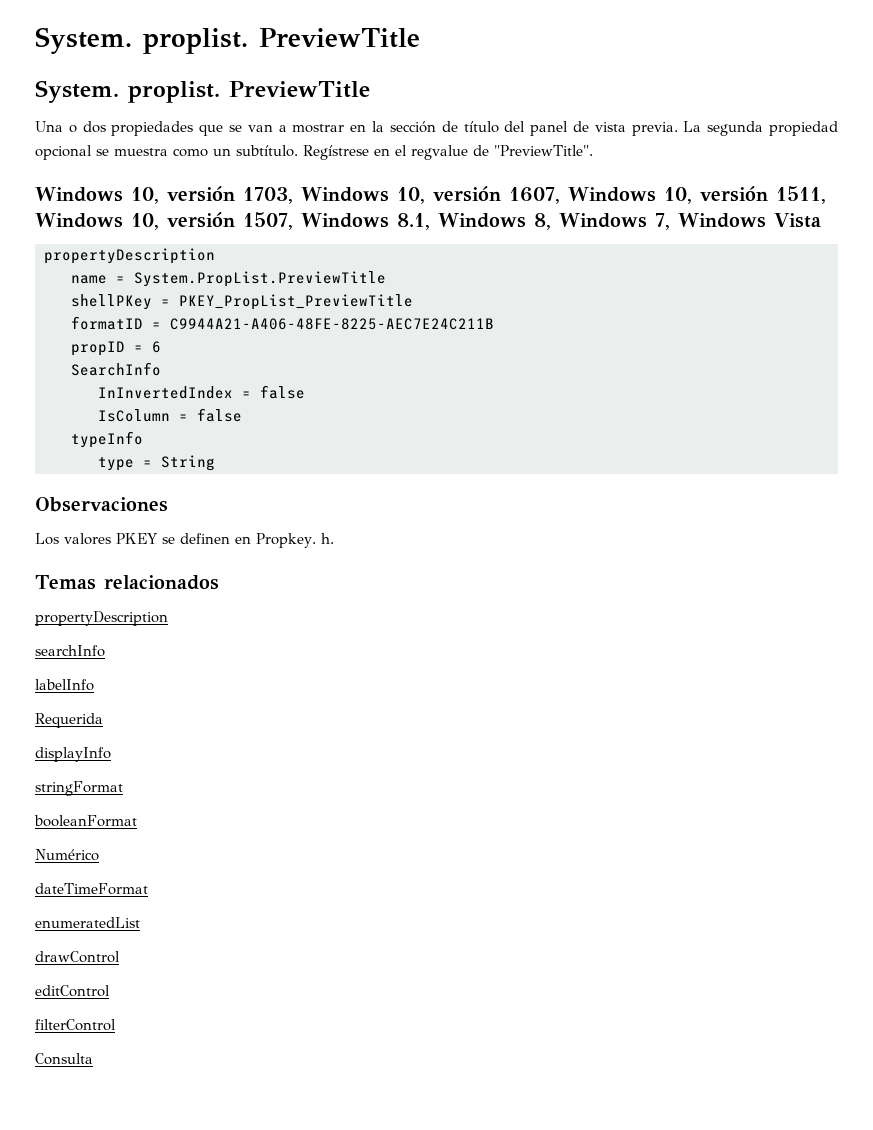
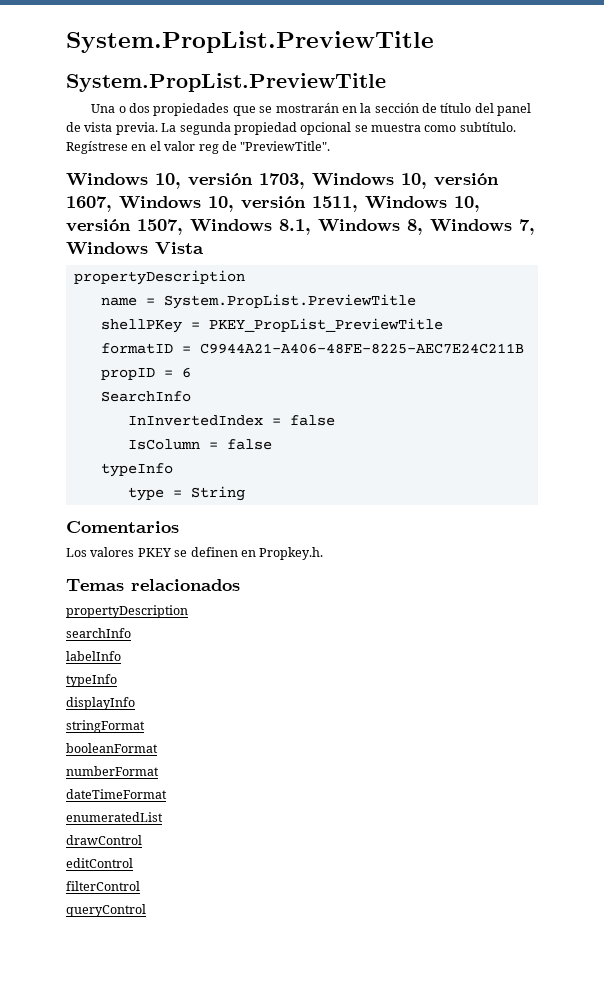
[35,27,420,54] [35,80,370,103] System. proplist. PreviewTitle // System. proplist. PreviewTitle -> [66,31,434,53] [66,73,386,92] System.PropList.PreviewTitle // System.PropList.PreviewTitle
[247,124,345,133] van a mostrar -> [275,103,339,113] mostrarán
[213,148,231,156] un -> (457, 128) none
[411,145,468,160] regvalue -> [164,141,219,154] valor reg
[35,497,168,512] Observaciones -> [66,521,179,533] Comentarios
[256,533,334,548] Propkey. h. -> [259,547,324,560] Propkey.h.
[35,713,103,728] Requerida -> [66,674,117,687] typeInfo
[35,849,99,861] Numérico -> [66,766,159,776] numberFormat
[35,1053,93,1065] Consulta -> [66,904,146,917] queryControl

